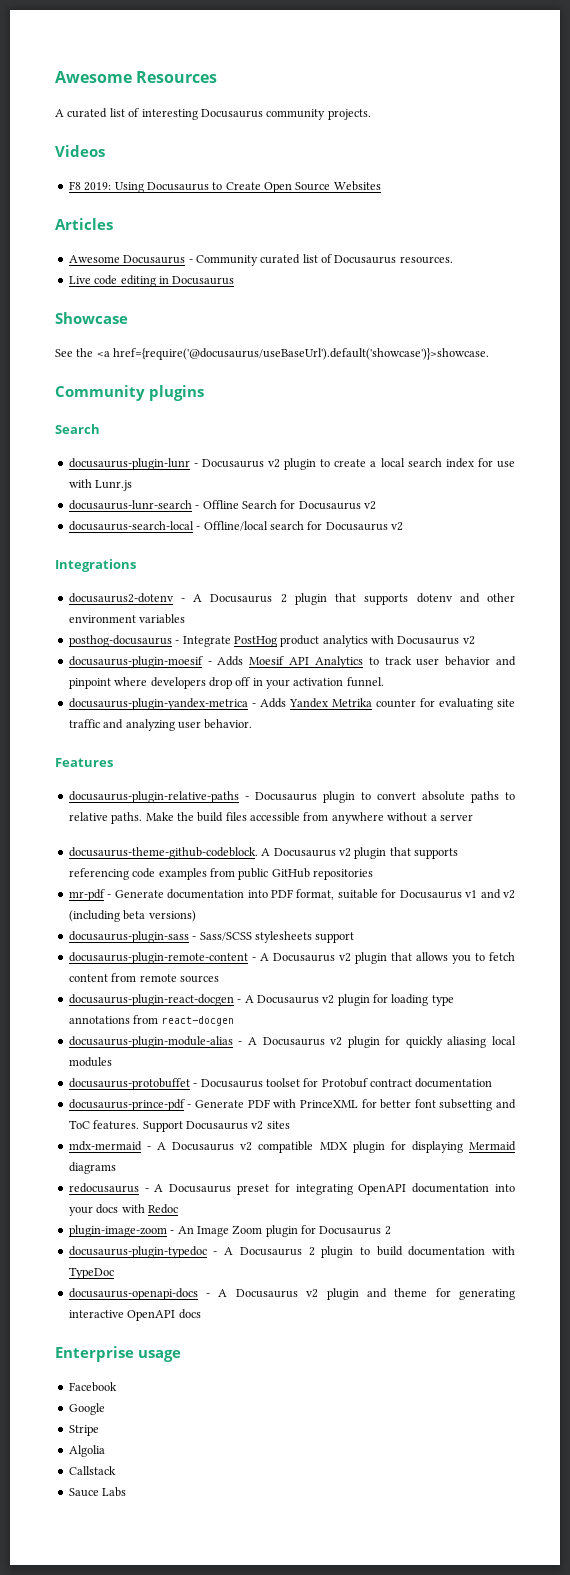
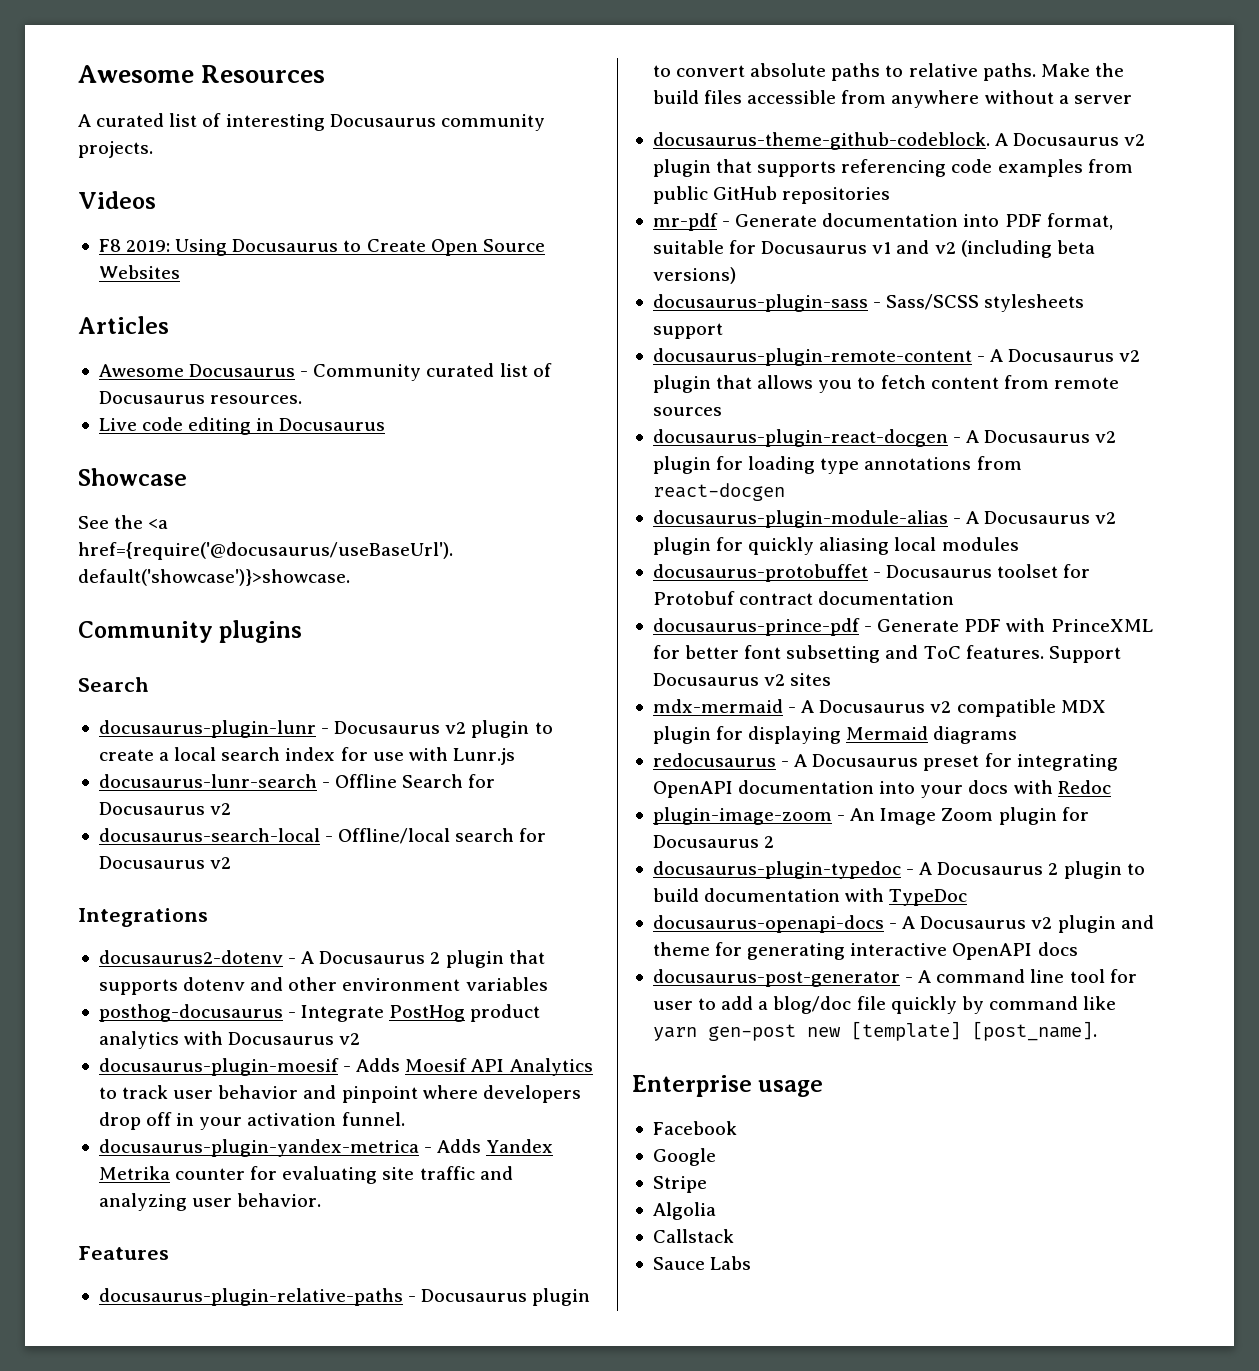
(201, 1314) none -> [652,969,1137,987] [652,996,1117,1014] [652,1021,1097,1041] // docusaurus-post-generator - A command line tool for user to add a blog/doc file quickly by command like yarn gen-post new [template] [post_name].

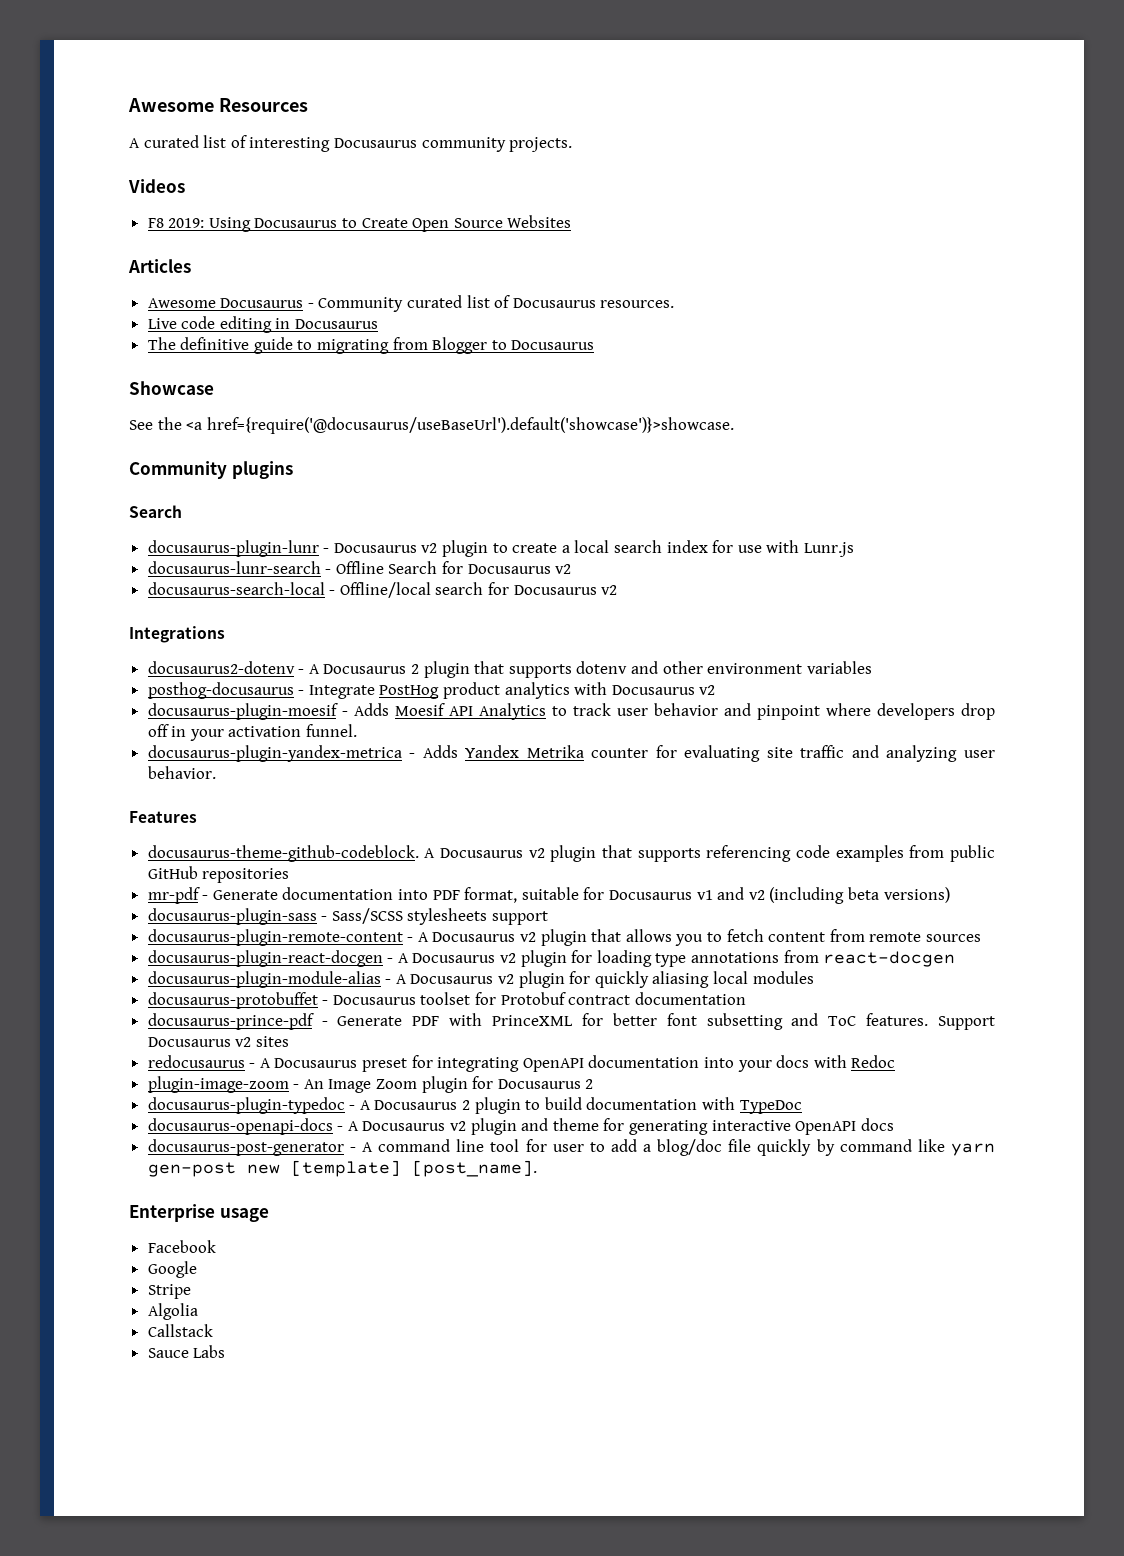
(386, 424) none -> [147,337,595,354] // The definitive guide to migrating from Blogger to Docusaurus
[98,1288,591,1306] [652,63,1124,81] [652,90,1132,108] // docusaurus-plugin-relative-paths - Docusaurus plugin to convert absolute paths to relative paths. Make the build files accessible from anywhere without a server -> (197, 817) none
[652,699,1106,717] [652,726,1018,744] // mdx-mermaid - A Docusaurus v2 compatible MDX plugin for displaying Mermaid diagrams -> (289, 1041) none

